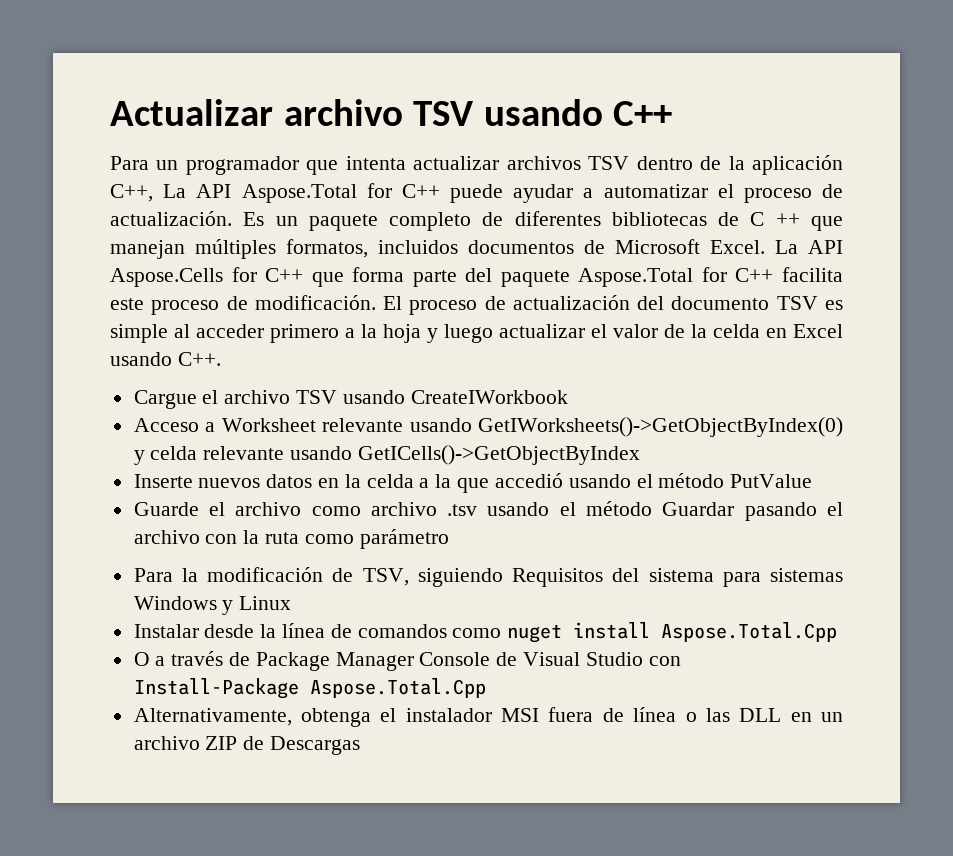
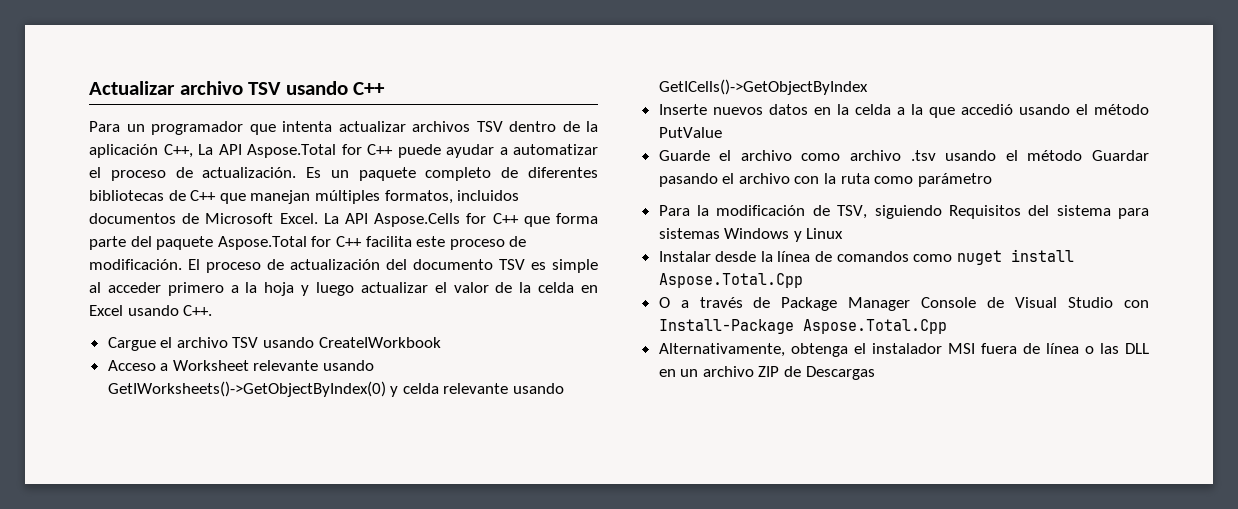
[750,212,800,226] C ++ -> [190,190,217,201] C++

